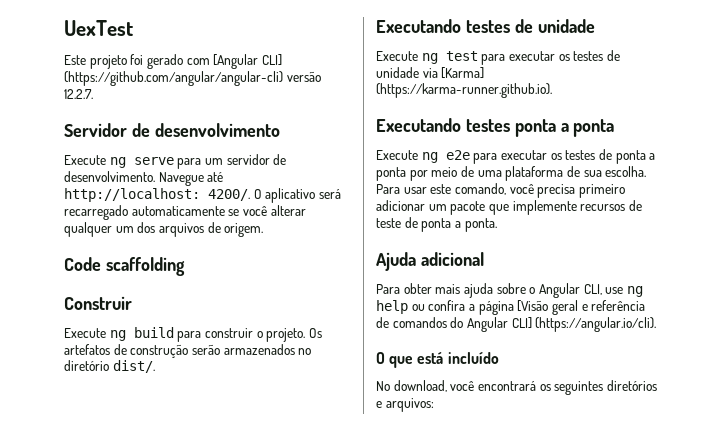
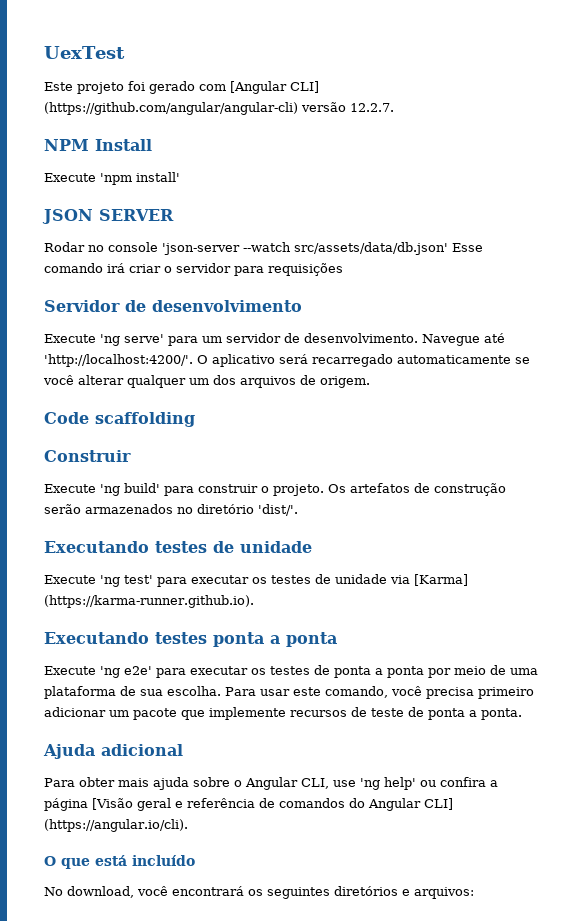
(93, 94) none -> [44,139,152,151] [44,172,180,185] [42,209,174,224] [44,242,483,255] [44,263,343,276] // NPM Install // Execute 'npm install' // JSON SERVER // Rodar no console 'json-server --watch src/assets/data/db.json' Esse comando irá criar o servidor para requisições
[109,157,174,168] ng serve -> [100,334,164,346] 'ng serve'
[64,188,250,202] http://localhost: 4200/. -> [44,354,193,367] 'http://localhost:4200/'.
[109,327,174,341] ng build -> [100,483,160,496] 'ng build'
[112,360,155,373] dist/. -> [258,504,298,516] 'dist/'.
[421,51,478,64] ng test -> [100,575,153,587] 'ng test'
[421,150,470,163] ng e2e -> [100,666,152,678] 'ng e2e'
[626,286,643,297] [376,300,408,314] ng help -> [360,777,416,790] 'ng help'

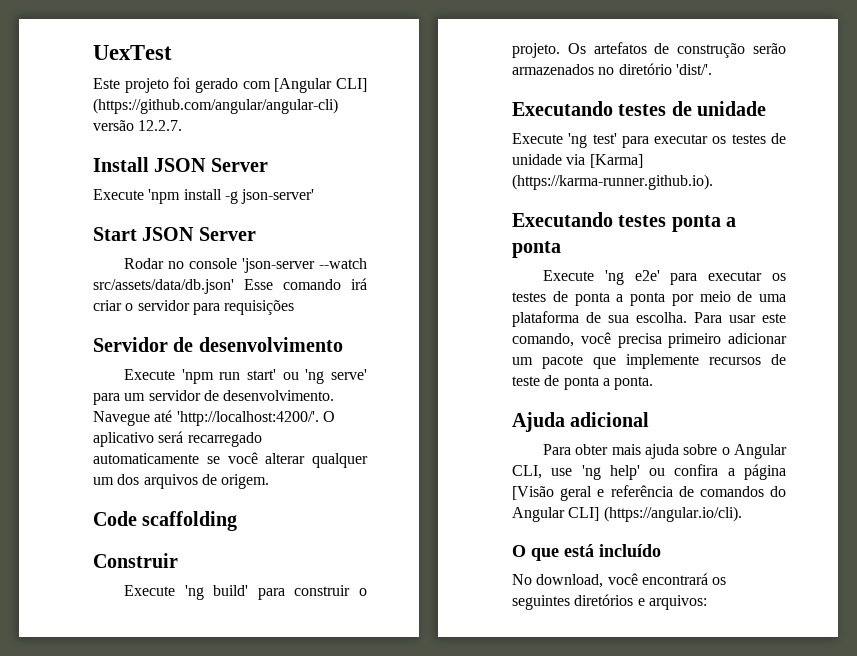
[44,139,89,151] NPM -> (183, 125) none
[44,172,180,185] [42,209,174,224] // Execute 'npm install' // JSON SERVER -> [154,158,268,172] [93,189,315,204] [93,227,256,241] JSON Server // Execute 'npm install -g json-server' // Start JSON Server
(96, 338) none -> [181,369,299,384] 'npm run start' ou

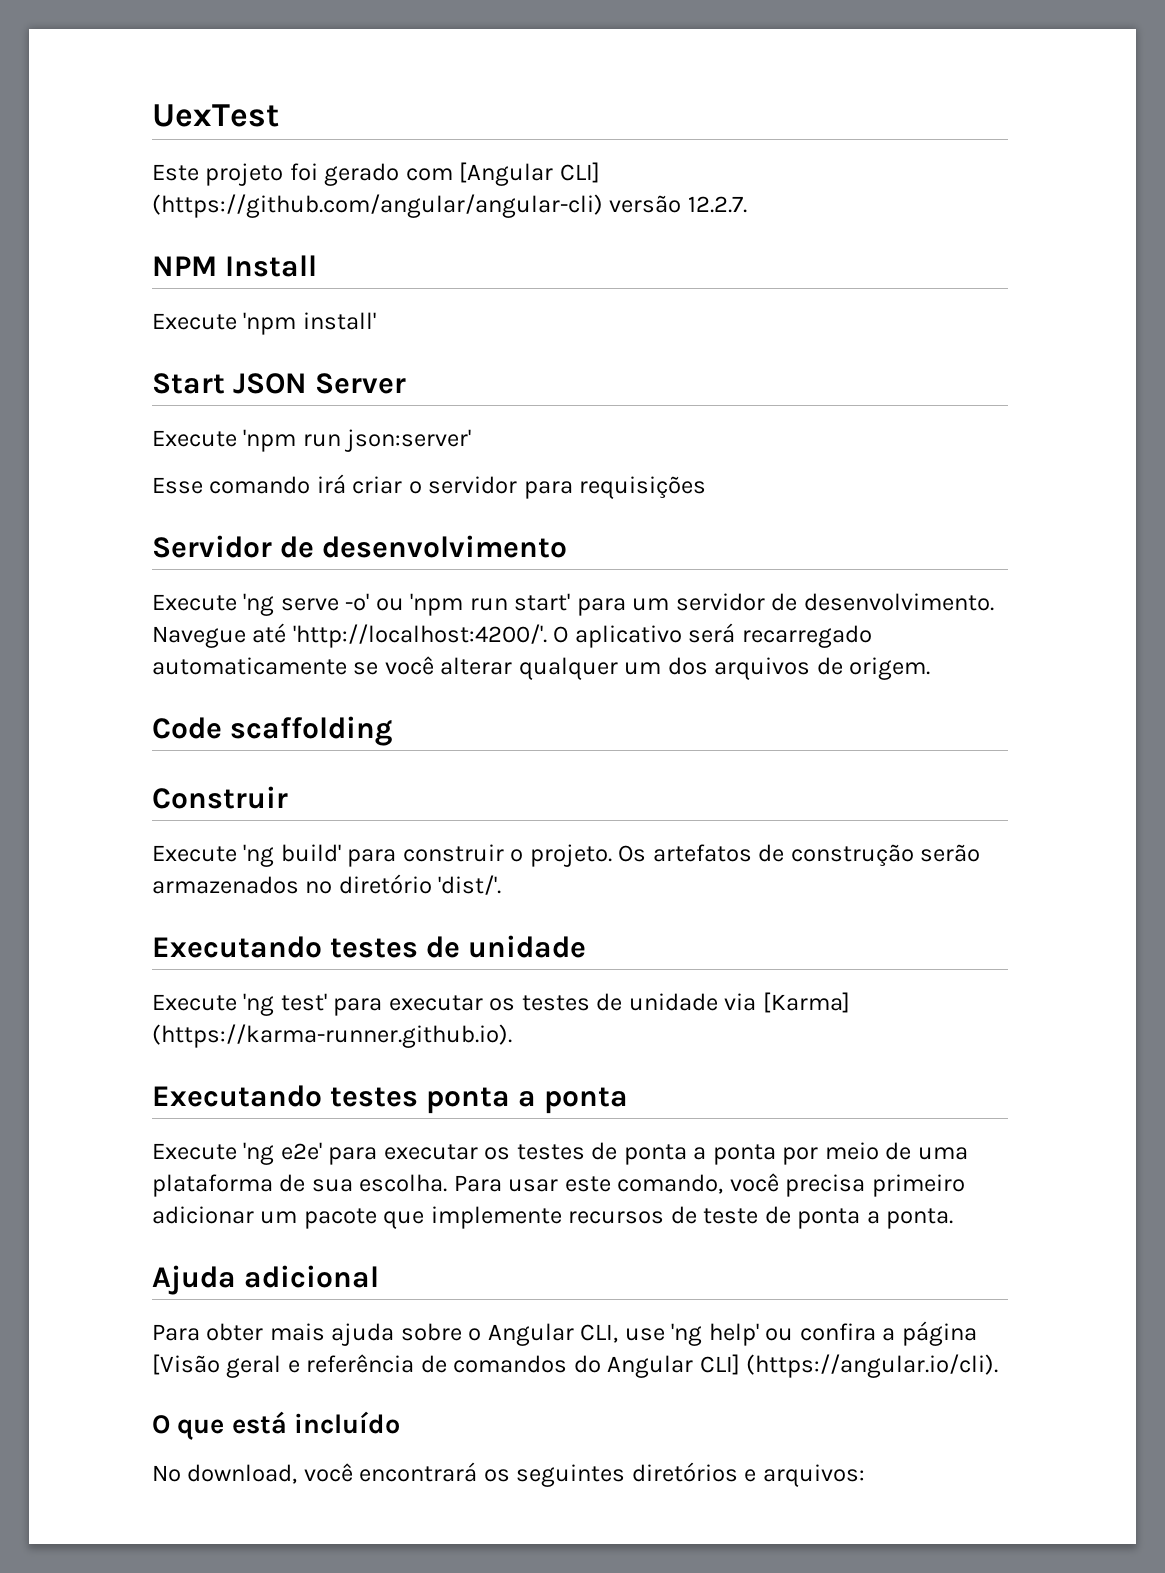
(183, 125) none -> [152,256,217,276] NPM
(149, 164) none -> [152,312,376,335] [152,373,225,394] // Execute 'npm install' // Start
[183,189,315,204] [93,227,256,241] [124,258,367,273] [93,279,234,294] install -g json-server' // Start JSON Server // Rodar no console 'json-server --watch src/assets/data/db.json' -> [302,429,472,452] run json:server' //
[181,369,367,384] 'npm run start' ou 'ng serve' -> [243,593,571,616] 'ng serve -o' ou 'npm run start'

